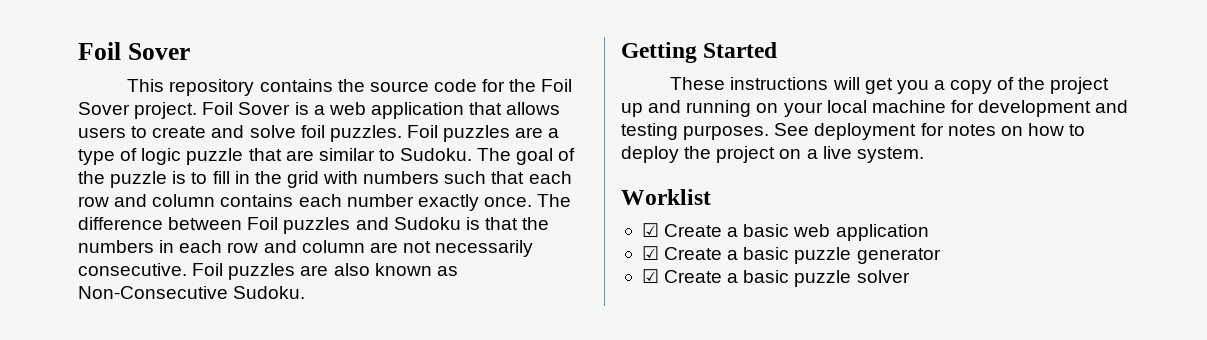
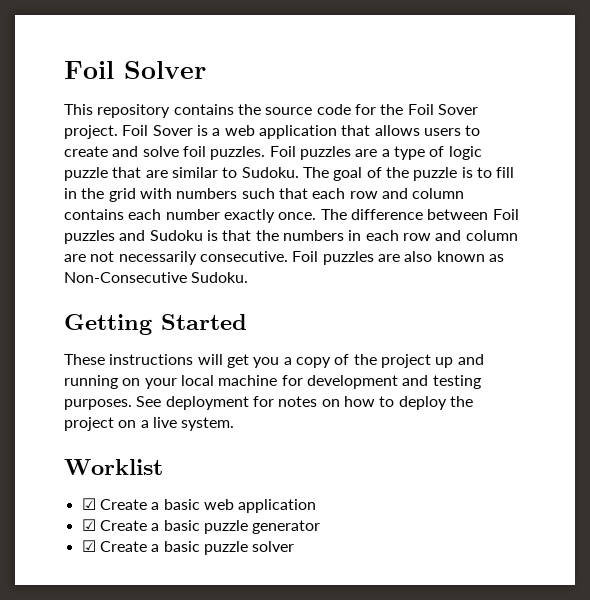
[78,42,190,60] Foil Sover -> [64,61,206,79] Foil Solver

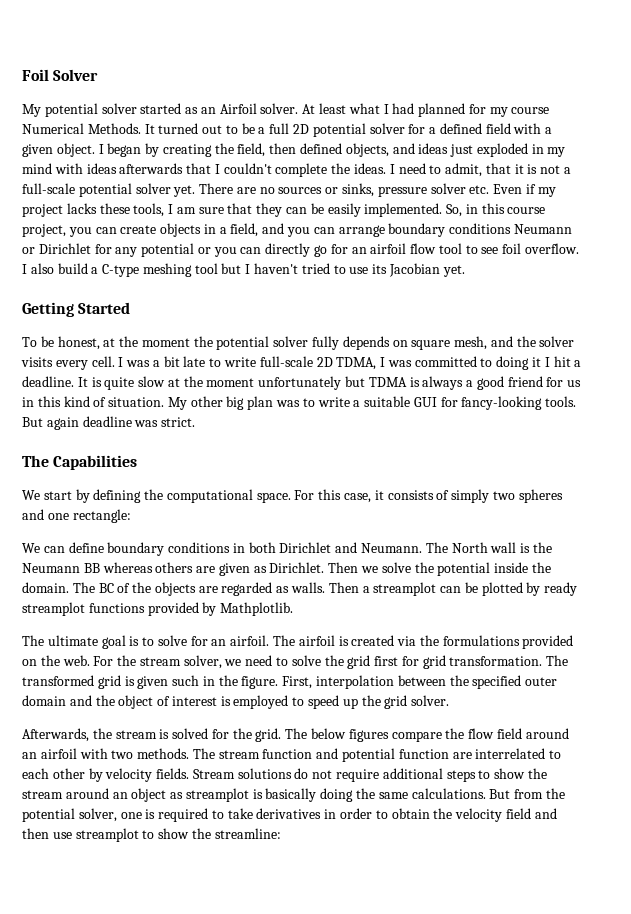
[64,104,478,118] [64,125,481,139] [64,146,482,160] [64,167,515,181] [64,188,465,202] [64,209,519,223] [64,230,518,244] [64,251,504,265] [64,272,249,283] [64,314,247,335] [64,354,484,368] [64,375,481,389] [64,396,473,410] [64,417,235,431] [64,459,163,475] [81,498,317,513] [81,519,321,534] [81,540,295,555] This repository contains the source code for the Foil Sover project. Foil Sover is a web application that allows users to create and solve foil puzzles. Foil puzzles are a type of logic puzzle that are similar to Sudoku. The goal of the puzzle is to fill in the grid with numbers such that each row and column contains each number exactly once. The difference between Foil puzzles and Sudoku is that the numbers in each row and column are not necessarily consecutive. Foil puzzles are also known as Non-Consecutive Sudoku. // Getting Started // These instructions will get you a copy of the project up and running on your local machine for development and testing purposes. See deployment for notes on how to deploy the project on a live system. // Worklist // ☑ Create a basic web application // ☑ Create a basic puzzle generator // ☑ Create a basic puzzle solver -> [22,103,550,117] [22,123,553,137] [22,143,566,157] [22,163,572,177] [22,183,556,197] [22,203,546,217] [22,223,572,237] [22,243,580,257] [22,263,465,277] [22,302,131,317] [22,336,575,350] [21,356,582,370] [22,376,582,390] [22,396,577,410] [22,416,196,430] [22,455,138,470] [22,489,563,503] [22,509,131,523] [22,542,552,556] [22,562,551,576] [22,582,578,596] [22,602,294,616] [22,635,574,649] [22,655,569,669] [22,675,558,689] [22,695,450,709] [22,728,569,742] [22,748,562,762] [22,768,547,782] [22,788,565,802] [22,808,557,822] [22,828,281,842] My potential solver started as an Airfoil solver. At least what I had planned for my course Numerical Methods. It turned out to be a full 2D potential solver for a defined field with a given object. I began by creating the field, then defined objects, and ideas just exploded in my mind with ideas afterwards that I couldn't complete the ideas. I need to admit, that it is not a full-scale potential solver yet. There are no sources or sinks, pressure solver etc. Even if my project lacks these tools, I am sure that they can be easily implemented. So, in this course project, you can create objects in a field, and you can arrange boundary conditions Neumann or Dirichlet for any potential or you can directly go for an airfoil flow tool to see foil overflow. I also build a C-type meshing tool but I haven't tried to use its Jacobian yet. // Getting Started // To be honest, at the moment the potential solver fully depends on square mesh, and the solver visits every cell. I was a bit late to write full-scale 2D TDMA, I was committed to doing it I hit a deadline. It is quite slow at the moment unfortunately but TDMA is always a good friend for us in this kind of situation. My other big plan was to write a suitable GUI for fancy-looking tools. But again deadline was strict. // The Capabilities // We start by defining the computational space. For this case, it consists of simply two spheres and one rectangle: // We can define boundary conditions in both Dirichlet and Neumann. The North wall is the Neumann BB whereas others are given as Dirichlet. Then we solve the potential inside the domain. The BC of the objects are regarded as walls. Then a streamplot can be plotted by ready streamplot functions provided by Mathplotlib. // The ultimate goal is to solve for an airfoil. The airfoil is created via the formulations provided on the web. For the stream solver, we need to solve the grid first for grid transformation. The transformed grid is given such in the figure. First, interpolation between the specified outer domain and the object of interest is employed to speed up the grid solver. // Afterwards, the stream is solved for the grid. The below figures compare the flow field around an airfoil with two methods. The stream function and potential function are interrelated to each other by velocity fields. Stream solutions do not require additional steps to show the stream around an object as streamplot is basically doing the same calculations. But from the potential solver, one is required to take derivatives in order to obtain the velocity field and then use streamplot to show the streamline:

